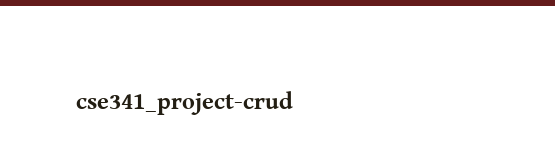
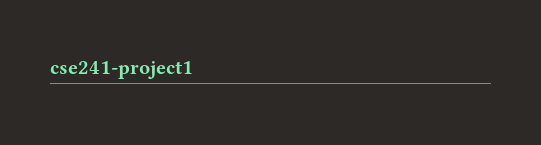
[76,91,293,115] cse341_project-crud -> [50,61,193,79] cse241-project1

